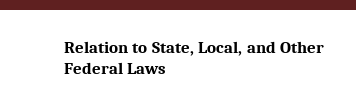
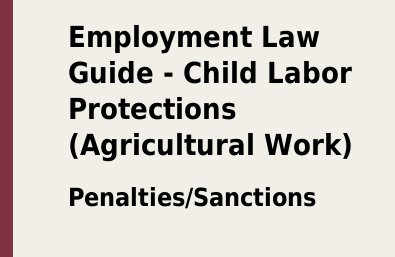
[64,41,325,56] [64,62,167,74] Relation to State, Local, and Other Federal Laws -> [68,24,320,54] [68,60,352,84] [68,96,237,120] [68,132,353,162] [68,187,316,209] Employment Law Guide - Child Labor Protections (Agricultural Work) // Penalties/Sanctions

